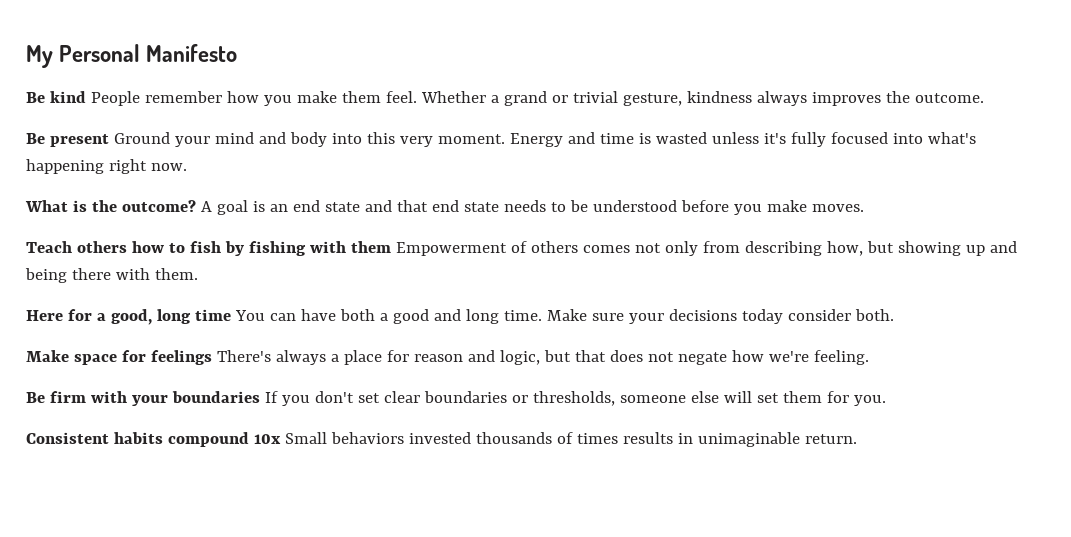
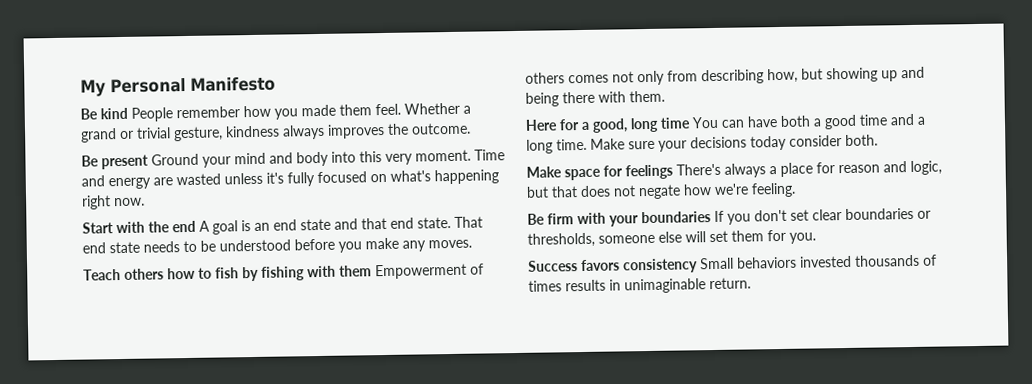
[296,91,337,103] make -> [301,104,336,117] made
[509,132,651,147] Energy and time is -> [474,149,505,161] [81,175,173,190] Time and energy are
[892,133,923,144] into -> [370,173,387,183] on
[25,200,196,212] What is the outcome? -> [82,220,196,234] Start with the end
(459, 206) none -> [417,216,483,229] [82,242,106,254] state. That end
(807, 206) none -> [402,240,426,252] any
[433,309,461,321] and -> [859,113,926,126] time and a
[26,432,281,447] Consistent habits compound 10x -> [528,258,698,274] Success favors consistency

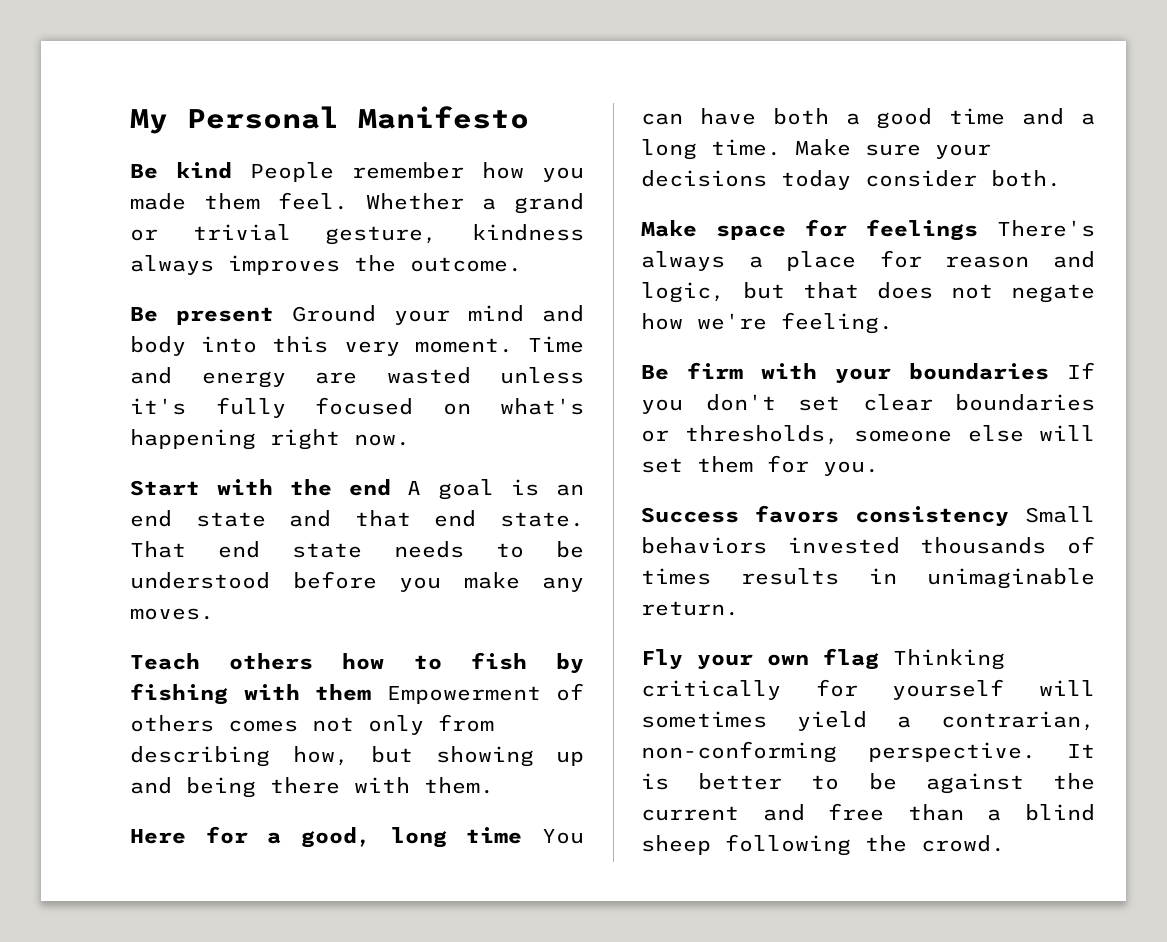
(751, 283) none -> [641,648,1005,670] [641,679,1095,700] [641,711,1095,731] [641,741,1095,763] [641,773,1095,794] [641,803,1095,821] [641,834,1005,856] // Fly your own flag Thinking critically for yourself will sometimes yield a contrarian, non-conforming perspective. It is better to be against the current and free than a blind sheep following the crowd.

